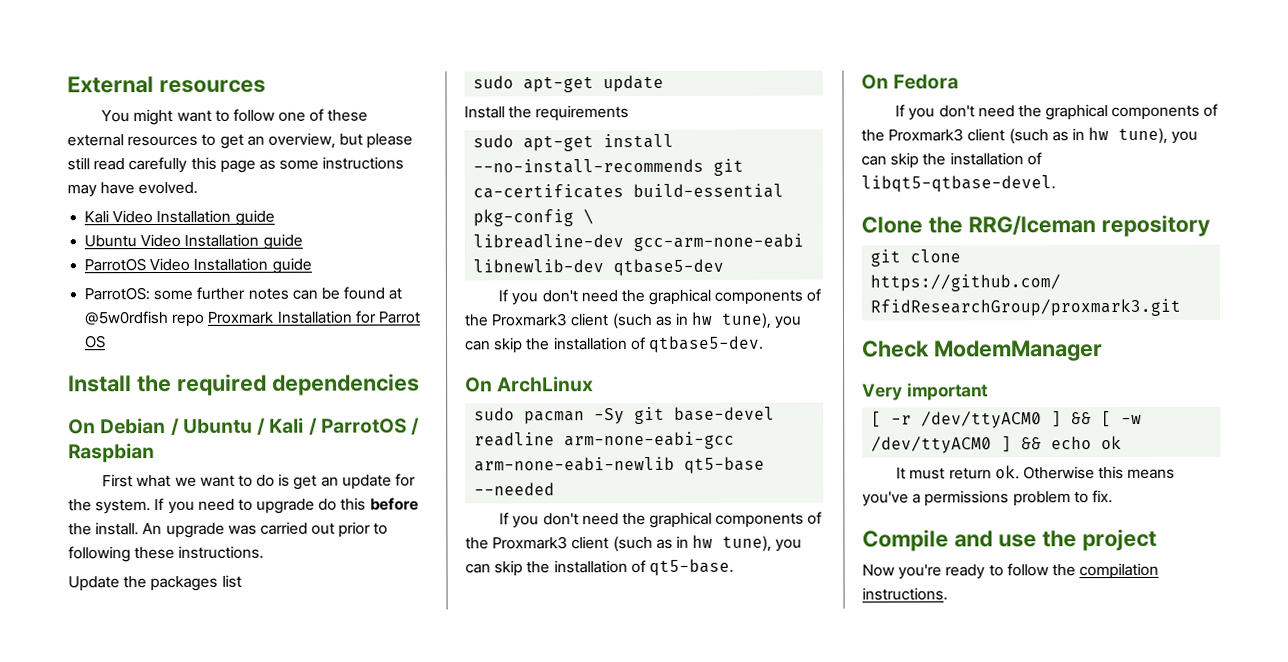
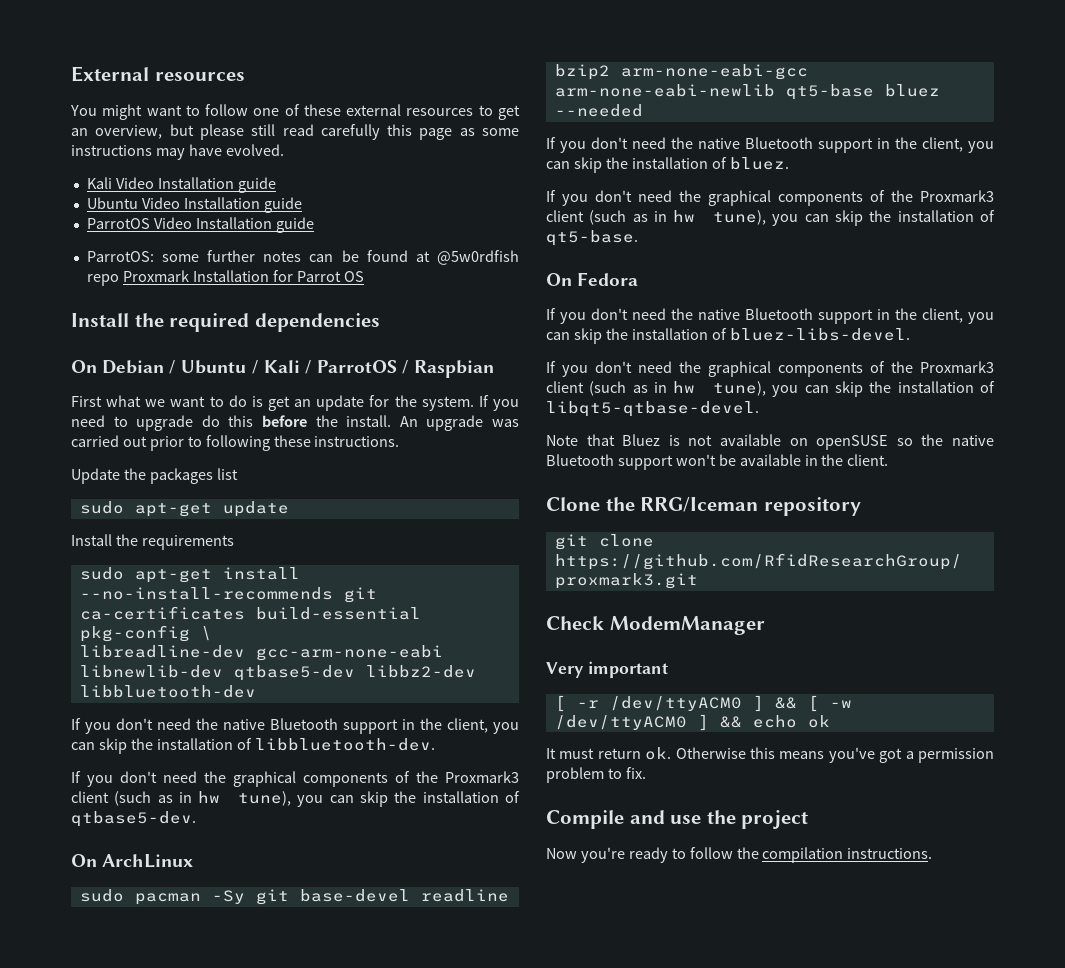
(725, 267) none -> [365,665,476,678] [79,685,256,698] [71,718,519,734] [71,738,435,754] libbz2-dev libbluetooth-dev // If you don't need the native Bluetooth support in the client, you can skip the installation of libbluetooth-dev.
(556, 439) none -> [554,64,610,80] bzip2
(766, 465) none -> [884,84,940,97] bluez
(556, 489) none -> [546,137,994,153] [546,157,789,173] // If you don't need the native Bluetooth support in the client, you can skip the installation of bluez.
(960, 82) none -> [546,308,994,324] [546,328,910,344] // If you don't need the native Bluetooth support in the client, you can skip the installation of bluez-libs-devel.
(1056, 184) none -> [546,434,994,450] [546,454,889,470] // Note that Bluez is not available on openSUSE so the native Bluetooth support won't be available in the client.
[912,490,1010,507] a permissions -> [879,748,994,763] got a permission

